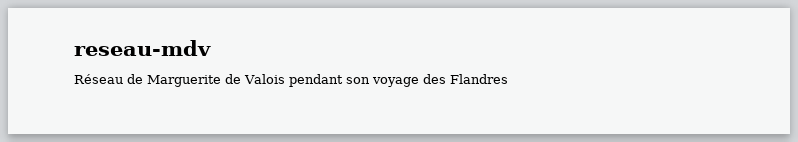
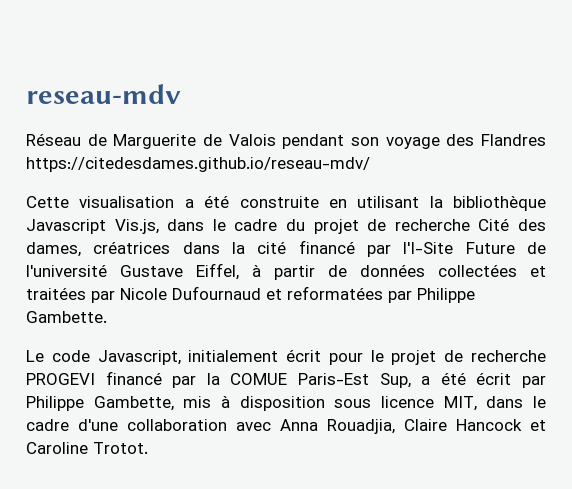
(508, 79) none -> [26,157,370,172] [26,195,546,211] [26,218,547,234] [26,240,546,257] [26,263,546,280] [26,286,475,303] [26,311,107,323] [26,349,546,365] [26,371,547,388] [26,395,546,411] [26,419,546,434] [26,442,148,454] https://citedesdames.github.io/reseau-mdv/ // Cette visualisation a été construite en utilisant la bibliothèque Javascript Vis.js, dans le cadre du projet de recherche Cité des dames, créatrices dans la cité financé par l'I-Site Future de l'université Gustave Eiffel, à partir de données collectées et traitées par Nicole Dufournaud et reformatées par Philippe Gambette. // Le code Javascript, initialement écrit pour le projet de recherche PROGEVI financé par la COMUE Paris-Est Sup, a été écrit par Philippe Gambette, mis à disposition sous licence MIT, dans le cadre d'une collaboration avec Anna Rouadjia, Claire Hancock et Caroline Trotot.

